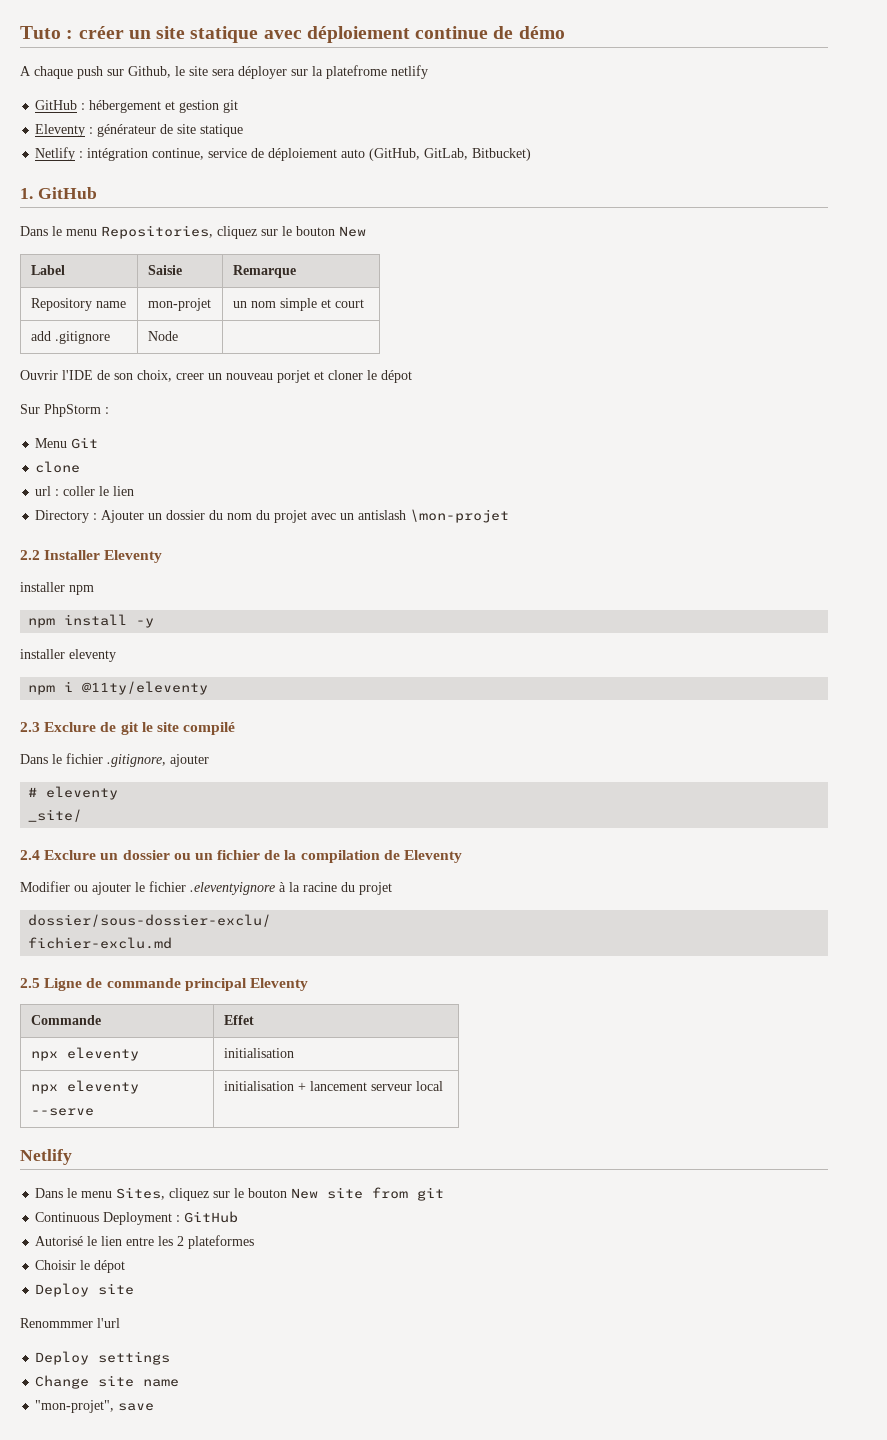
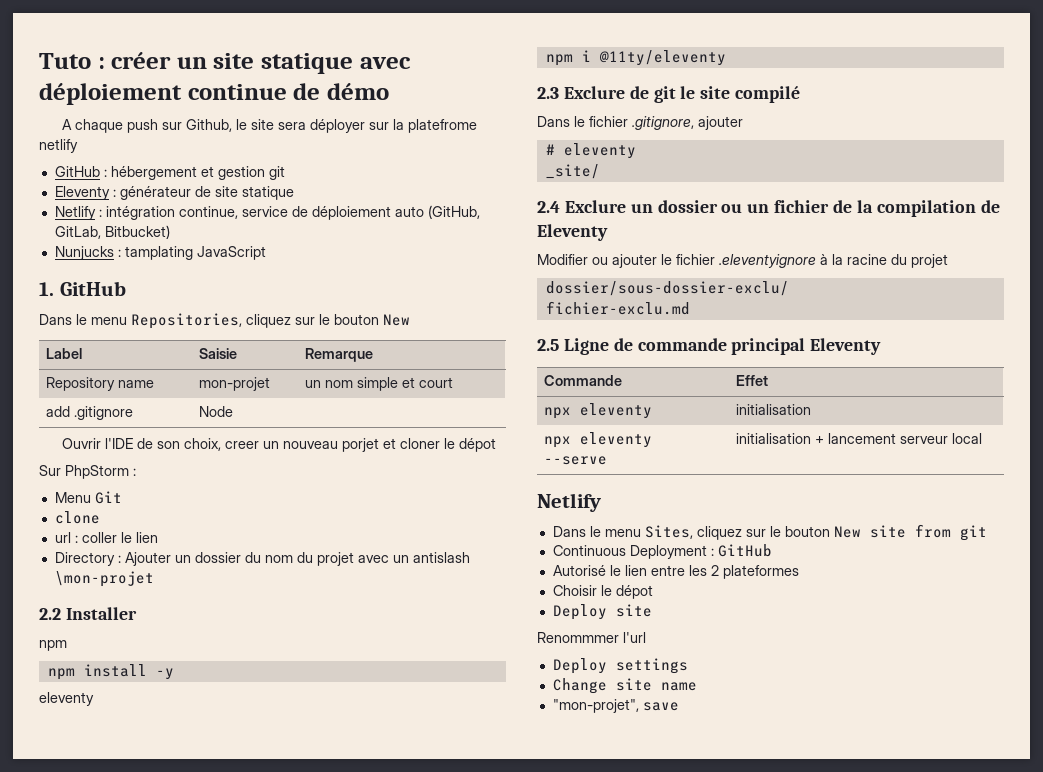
(532, 154) none -> [54,246,266,260] // Nunjucks : tamplating JavaScript
[104,550,163,563] [20,582,65,592] Eleventy // installer -> (137, 613) //
[20,649,65,659] installer -> (174, 674) none

